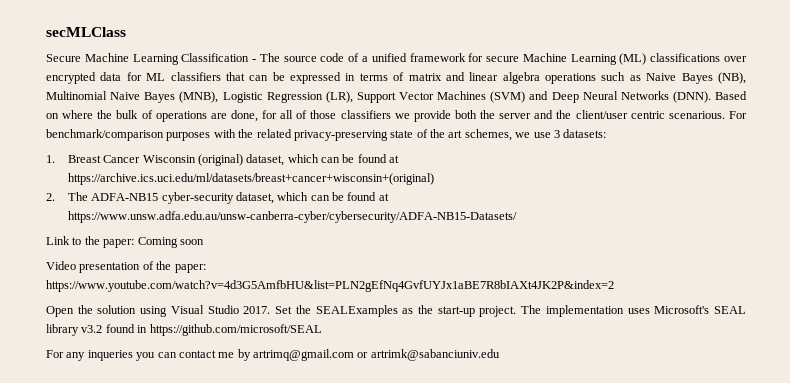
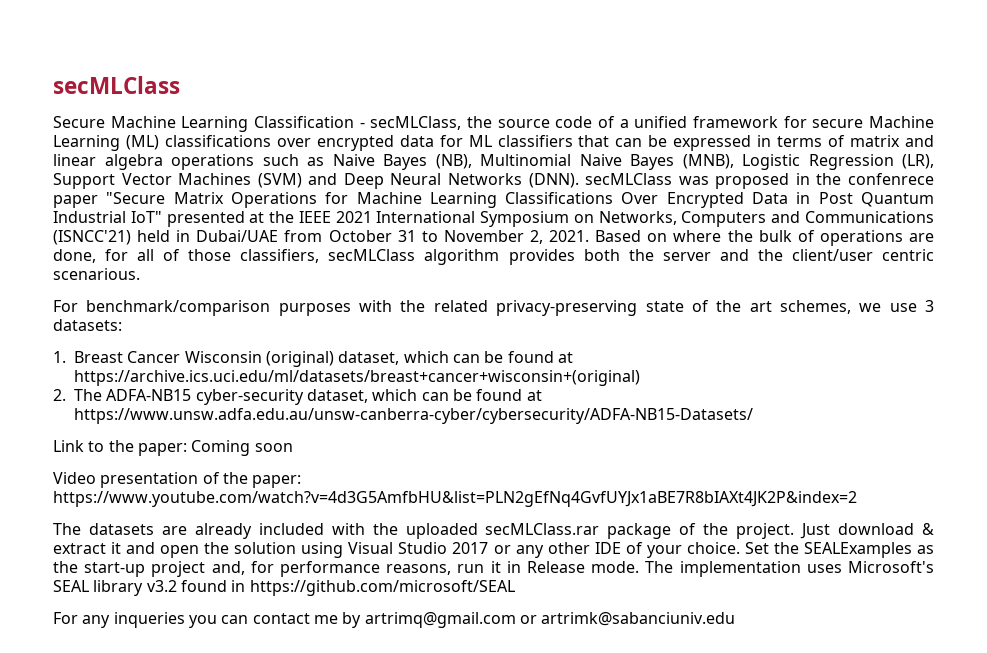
[259,53,280,62] The -> [370,116,493,130] secMLClass, the
(711, 97) none -> [585,173,934,189] [53,192,934,208] [53,211,934,227] [53,230,590,245] secMLClass was proposed in the confenrece paper "Secure Matrix Operations for Machine Learning Classifications Over Encrypted Data in Post Quantum Industrial IoT" presented at the IEEE 2021 International Symposium on Networks, Computers and Communications (ISNCC'21) held in Dubai/UAE from October 31 to November 2, 2021.
[340,110,451,122] classifiers we provide -> [240,249,575,265] classifiers, secMLClass algorithm provides
(725, 115) none -> (140, 274) //
[46,306,74,317] Open -> [53,523,935,539] [53,542,200,558] The datasets are already included with the uploaded secMLClass.rar package of the project. Just download & extract it and open
[243,306,271,314] 2017. -> [452,542,740,558] 2017 or any other IDE of your choice.
[479,306,517,317] project. -> [151,561,640,577] project and, for performance reasons, run it in Release mode.

